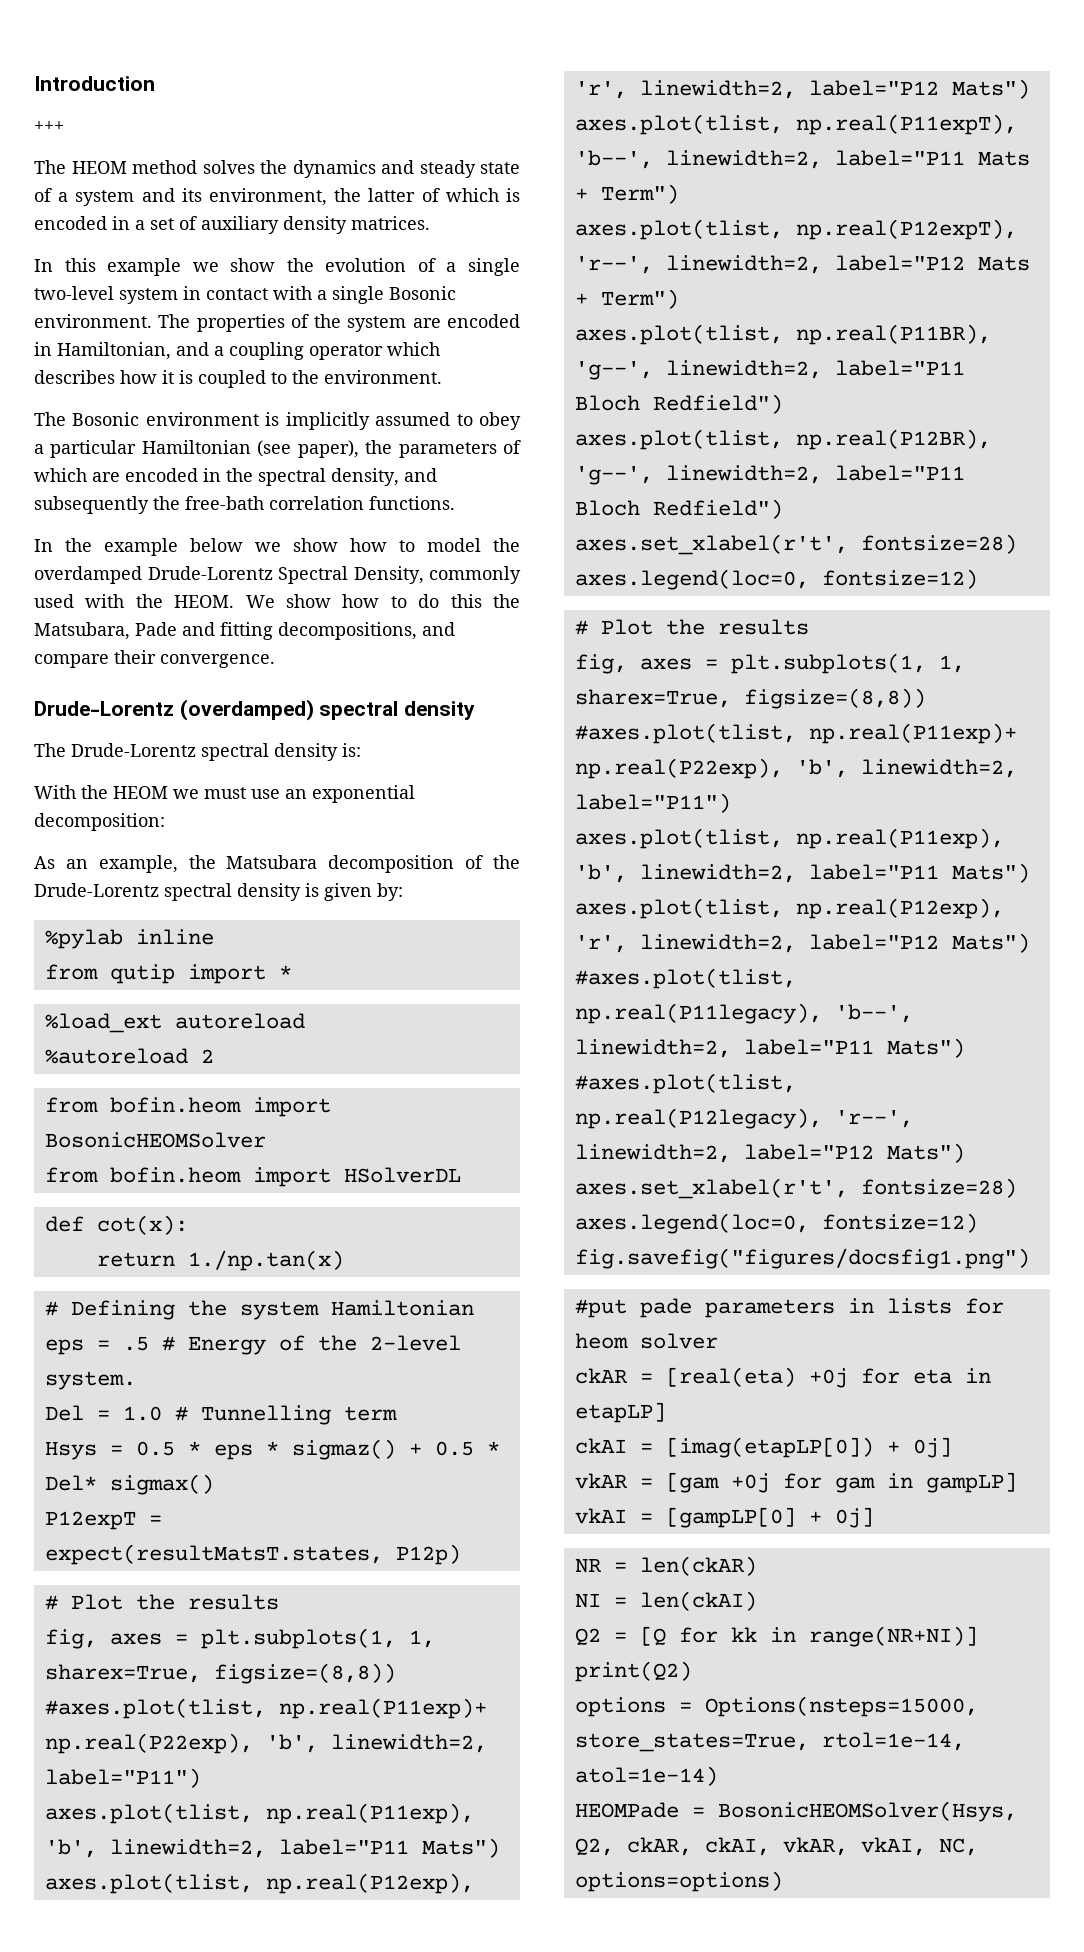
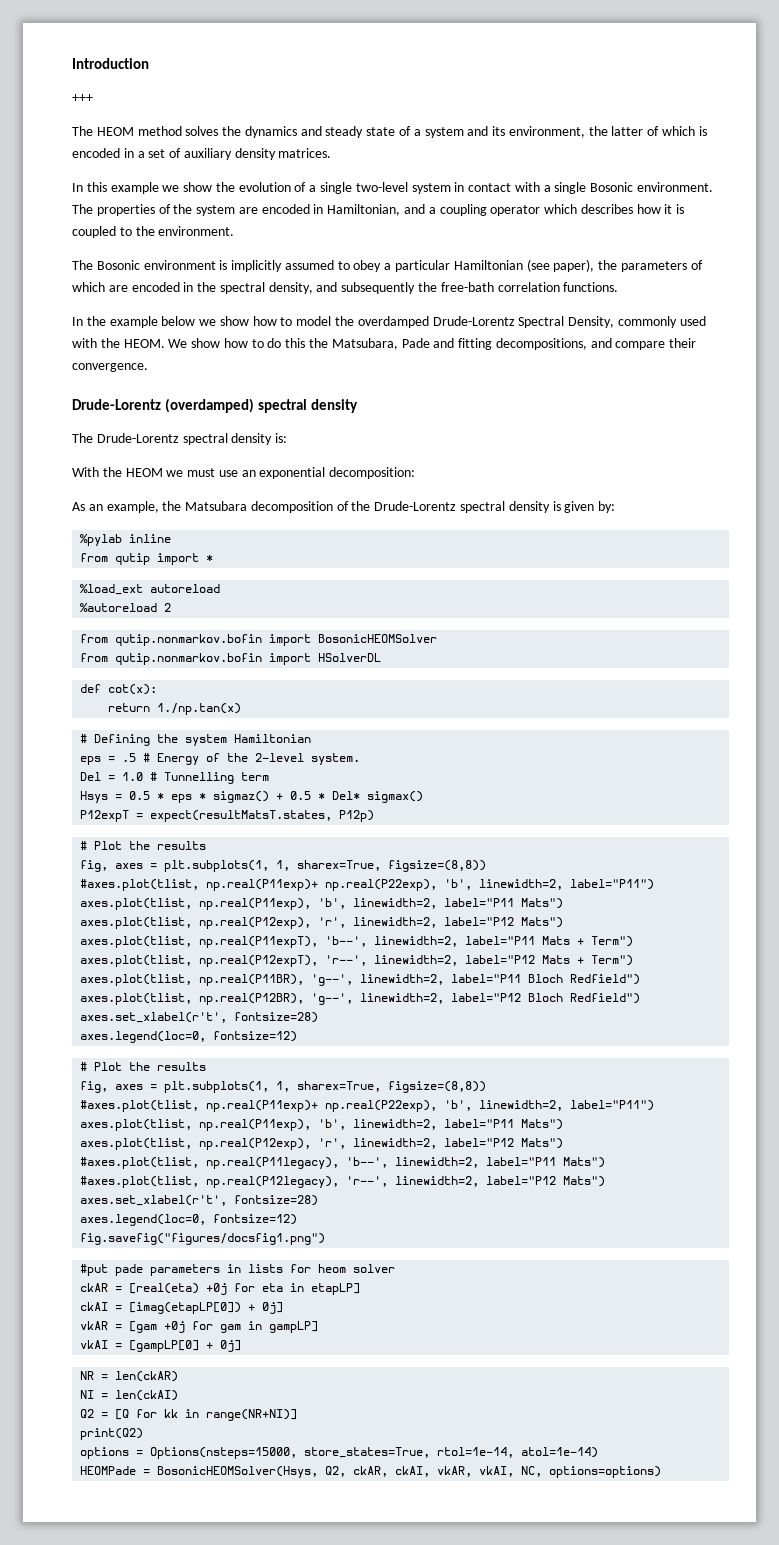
[109,1097,241,1113] bofin.heom -> [115,634,263,646] qutip.nonmarkov.bofin
[109,1167,241,1183] bofin.heom -> [115,653,263,665] qutip.nonmarkov.bofin
[834,465,965,481] label="P11 -> [451,993,522,1002] label="P12

